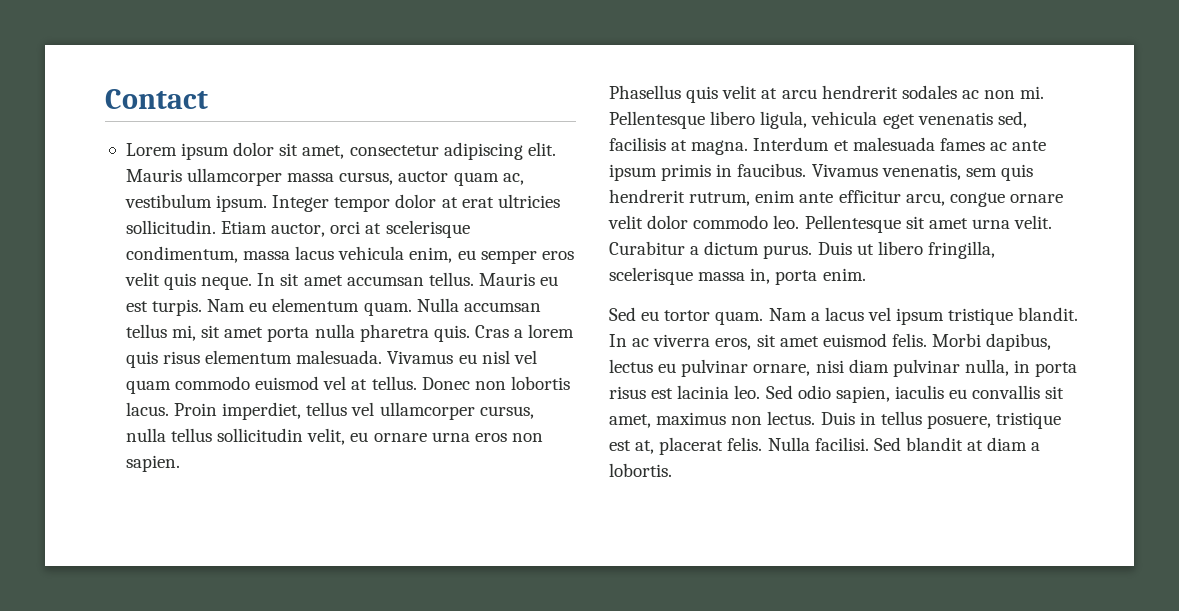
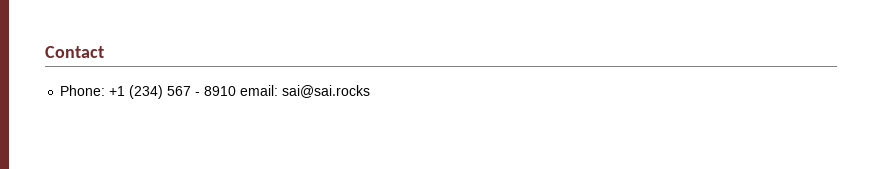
[125,142,556,160] [125,168,524,186] [124,194,560,212] [125,220,470,238] [125,246,574,264] [124,272,559,290] [125,298,541,316] [125,324,575,342] [125,350,537,368] [125,376,570,394] [125,402,534,420] [125,428,543,445] [125,455,180,472] [609,85,1045,103] [609,111,1027,129] [609,137,1047,155] [609,163,1033,181] [609,189,1063,207] [608,215,1053,233] [609,241,995,259] [609,267,866,285] [609,307,1079,325] [609,333,1052,351] [609,359,1078,377] [609,385,1065,403] [609,411,1062,429] [609,437,1041,455] [609,463,672,477] Lorem ipsum dolor sit amet, consectetur adipiscing elit. Mauris ullamcorper massa cursus, auctor quam ac, vestibulum ipsum. Integer tempor dolor at erat ultricies sollicitudin. Etiam auctor, orci at scelerisque condimentum, massa lacus vehicula enim, eu semper eros velit quis neque. In sit amet accumsan tellus. Mauris eu est turpis. Nam eu elementum quam. Nulla accumsan tellus mi, sit amet porta nulla pharetra quis. Cras a lorem quis risus elementum malesuada. Vivamus eu nisl vel quam commodo euismod vel at tellus. Donec non lobortis lacus. Proin imperdiet, tellus vel ullamcorper cursus, nulla tellus sollicitudin velit, eu ornare urna eros non sapien. // Phasellus quis velit at arcu hendrerit sodales ac non mi. Pellentesque libero ligula, vehicula eget venenatis sed, facilisis at magna. Interdum et malesuada fames ac ante ipsum primis in faucibus. Vivamus venenatis, sem quis hendrerit rutrum, enim ante efficitur arcu, congue ornare velit dolor commodo leo. Pellentesque sit amet urna velit. Curabitur a dictum purus. Duis ut libero fringilla, scelerisque massa in, porta enim. // Sed eu tortor quam. Nam a lacus vel ipsum tristique blandit. In ac viverra eros, sit amet euismod felis. Morbi dapibus, lectus eu pulvinar ornare, nisi diam pulvinar nulla, in porta risus est lacinia leo. Sed odio sapien, iaculis eu convallis sit amet, maximus non lectus. Duis in tellus posuere, tristique est at, placerat felis. Nulla facilisi. Sed blandit at diam a lobortis. -> [60,85,371,99] Phone: +1 (234) 567 - 8910 email: sai@sai.rocks

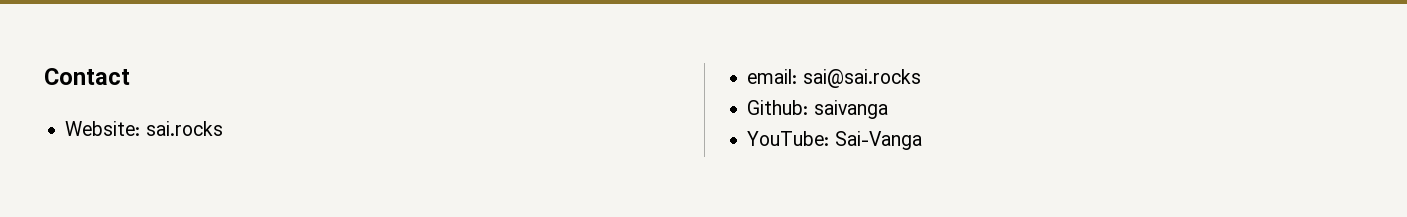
[60,85,371,99] Phone: +1 (234) 567 - 8910 email: sai@sai.rocks -> [65,121,223,136] [747,69,921,88] [747,100,888,119] [747,131,922,150] Website: sai.rocks // email: sai@sai.rocks // Github: saivanga // YouTube: Sai-Vanga

